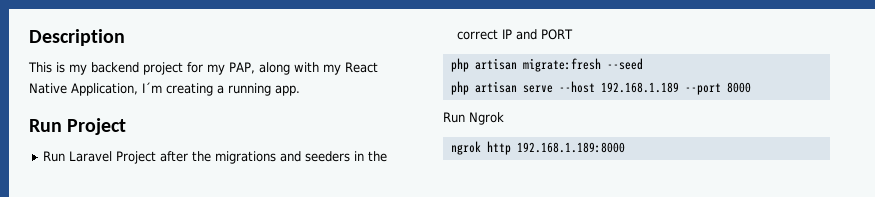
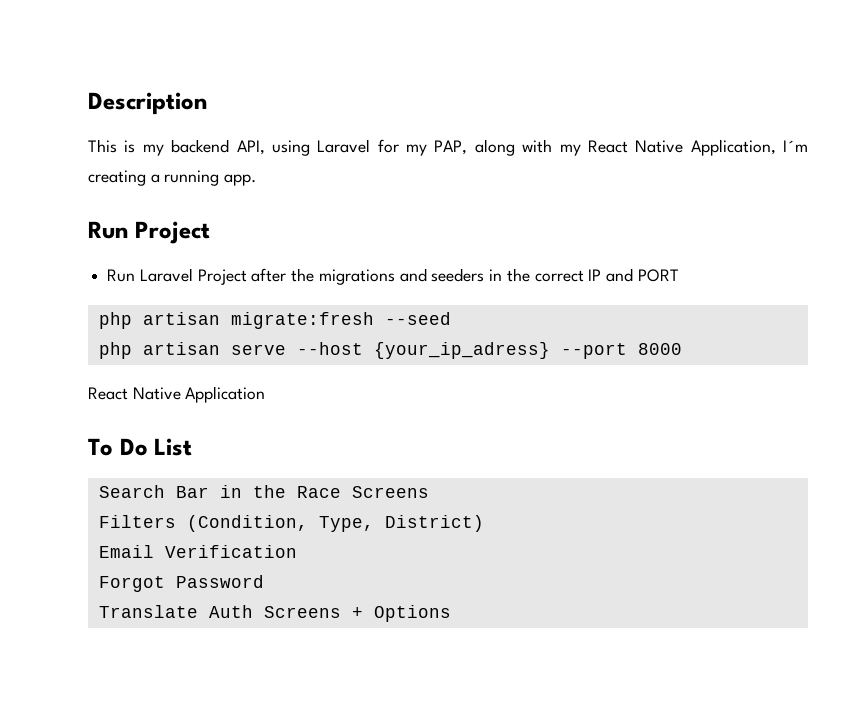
[143,62,183,75] project -> [236,139,371,156] API, using Laravel
[600,82,679,93] 192.168.1.189 -> [373,342,550,359] {your_ip_adress}
[443,112,504,125] [450,141,625,155] Run Ngrok // ngrok http 192.168.1.189:8000 -> [88,386,266,403] [88,438,193,456] [98,485,429,498] [98,515,484,532] [98,545,297,558] [98,575,264,592] [98,605,451,622] React Native Application // To Do List // Search Bar in the Race Screens // Filters (Condition, Type, District) // Email Verification // Forgot Password // Translate Auth Screens + Options

